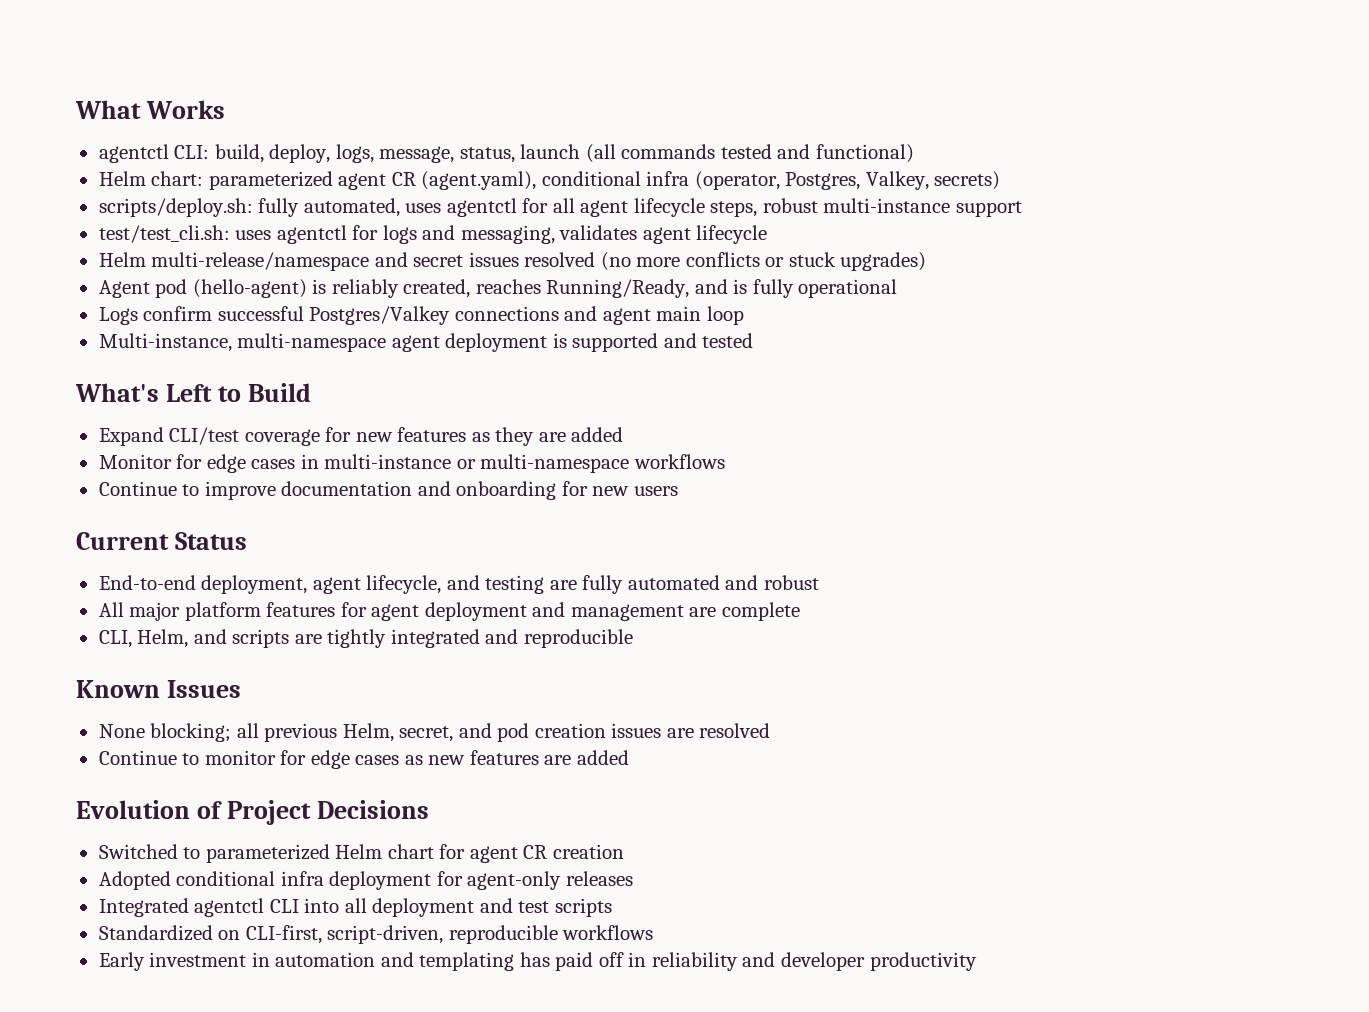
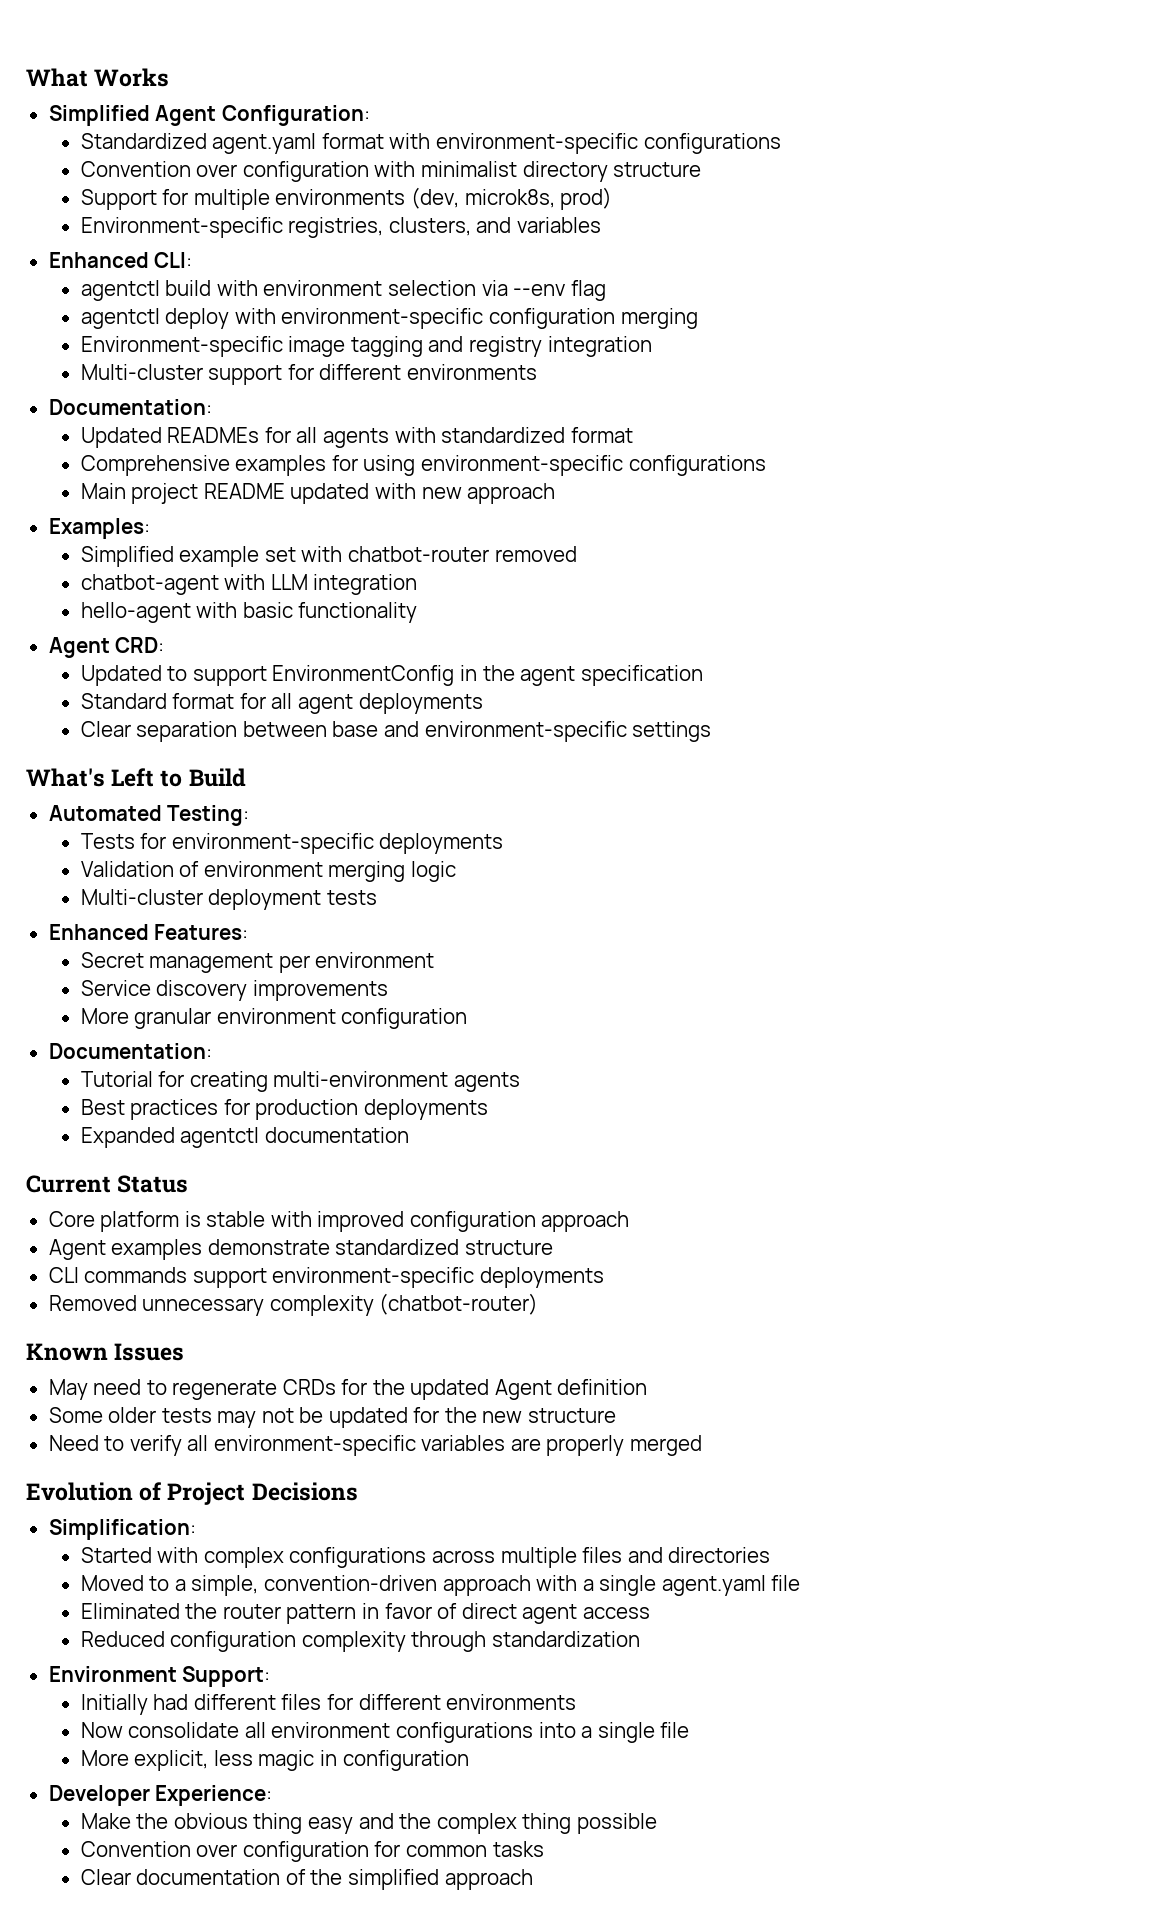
[98,144,914,163] [98,171,1001,190] [98,198,1022,217] [98,225,768,244] [98,252,927,271] [98,279,898,298] [98,306,744,325] [98,333,754,352] [75,383,311,402] [98,427,624,446] [98,454,725,473] [98,481,678,500] [76,532,247,550] [98,575,819,594] [98,602,800,621] [98,629,633,648] [76,680,241,698] [98,723,771,742] [98,750,629,769] [76,800,429,825] [98,844,624,863] [98,871,633,890] [98,898,612,917] [98,925,654,944] [98,952,977,971] agentctl CLI: build, deploy, logs, message, status, launch (all commands tested and functional) // Helm chart: parameterized agent CR (agent.yaml), conditional infra (operator, Postgres, Valkey, secrets) // scripts/deploy.sh: fully automated, uses agentctl for all agent lifecycle steps, robust multi-instance support // test/test_cli.sh: uses agentctl for logs and messaging, validates agent lifecycle // Helm multi-release/namespace and secret issues resolved (no more conflicts or stuck upgrades) // Agent pod (hello-agent) is reliably created, reaches Running/Ready, and is fully operational // Logs confirm successful Postgres/Valkey connections and agent main loop // Multi-instance, multi-namespace agent deployment is supported and tested // What's Left to Build // Expand CLI/test coverage for new features as they are added // Monitor for edge cases in multi-instance or multi-namespace workflows // Continue to improve documentation and onboarding for new users // Current Status // End-to-end deployment, agent lifecycle, and testing are fully automated and robust // All major platform features for agent deployment and management are complete // CLI, Helm, and scripts are tightly integrated and reproducible // Known Issues // None blocking; all previous Helm, secret, and pod creation issues are resolved // Continue to monitor for edge cases as new features are added // Evolution of Project Decisions // Switched to parameterized Helm chart for agent CR creation // Adopted conditional infra deployment for agent-only releases // Integrated agentctl CLI into all deployment and test scripts // Standardized on CLI-first, script-driven, reproducible workflows // Early investment in automation and templating has paid off in reliability and developer productivity -> [48,105,370,126] [80,133,781,154] [80,161,702,182] [80,187,613,210] [80,217,602,238] [48,252,193,268] [80,280,606,301] [80,308,698,329] [80,336,652,357] [80,364,538,385] [48,399,212,415] [80,427,633,448] [80,455,766,476] [80,483,556,504] [48,518,150,539] [80,546,577,567] [80,574,418,595] [80,602,418,623] [48,637,165,658] [80,665,703,686] [80,693,483,714] [80,721,712,742] [26,768,246,787] [48,805,250,826] [80,833,504,854] [80,861,457,882] [80,889,377,910] [48,924,249,940] [80,952,435,973] [80,980,388,1001] [80,1008,468,1029] [48,1043,212,1059] [80,1071,521,1092] [80,1099,489,1120] [80,1127,409,1148] [26,1175,189,1193] [48,1211,630,1232] [48,1239,553,1260] [48,1267,604,1288] [48,1293,539,1316] [26,1343,185,1361] [48,1379,648,1400] [48,1407,616,1428] [48,1435,702,1456] [26,1482,358,1505] [48,1519,196,1540] [80,1547,771,1568] [80,1575,801,1596] [80,1603,650,1624] [80,1631,641,1652] [48,1666,271,1687] [80,1694,577,1715] [80,1722,690,1743] [80,1750,469,1771] [48,1785,273,1806] [80,1813,657,1834] [80,1841,544,1862] [80,1869,533,1890] Simplified Agent Configuration: // Standardized agent.yaml format with environment-specific configurations // Convention over configuration with minimalist directory structure // Support for multiple environments (dev, microk8s, prod) // Environment-specific registries, clusters, and variables // Enhanced CLI: // agentctl build with environment selection via --env flag // agentctl deploy with environment-specific configuration merging // Environment-specific image tagging and registry integration // Multi-cluster support for different environments // Documentation: // Updated READMEs for all agents with standardized format // Comprehensive examples for using environment-specific configurations // Main project README updated with new approach // Examples: // Simplified example set with chatbot-router removed // chatbot-agent with LLM integration // hello-agent with basic functionality // Agent CRD: // Updated to support EnvironmentConfig in the agent specification // Standard format for all agent deployments // Clear separation between base and environment-specific settings // What's Left to Build // Automated Testing: // Tests for environment-specific deployments // Validation of environment merging logic // Multi-cluster deployment tests // Enhanced Features: // Secret management per environment // Service discovery improvements // More granular environment configuration // Documentation: // Tutorial for creating multi-environment agents // Best practices for production deployments // Expanded agentctl documentation // Current Status // Core platform is stable with improved configuration approach // Agent examples demonstrate standardized structure // CLI commands support environment-specific deployments // Removed unnecessary complexity (chatbot-router) // Known Issues // May need to regenerate CRDs for the updated Agent definition // Some older tests may not be updated for the new structure // Need to verify all environment-specific variables are properly merged // Evolution of Project Decisions // Simplification: // Started with complex configurations across multiple files and directories // Moved to a simple, convention-driven approach with a single agent.yaml file // Eliminated the router pattern in favor of direct agent access // Reduced configuration complexity through standardization // Environment Support: // Initially had different files for different environments // Now consolidate all environment configurations into a single file // More explicit, less magic in configuration // Developer Experience: // Make the obvious thing easy and the complex thing possible // Convention over configuration for common tasks // Clear documentation of the simplified approach

